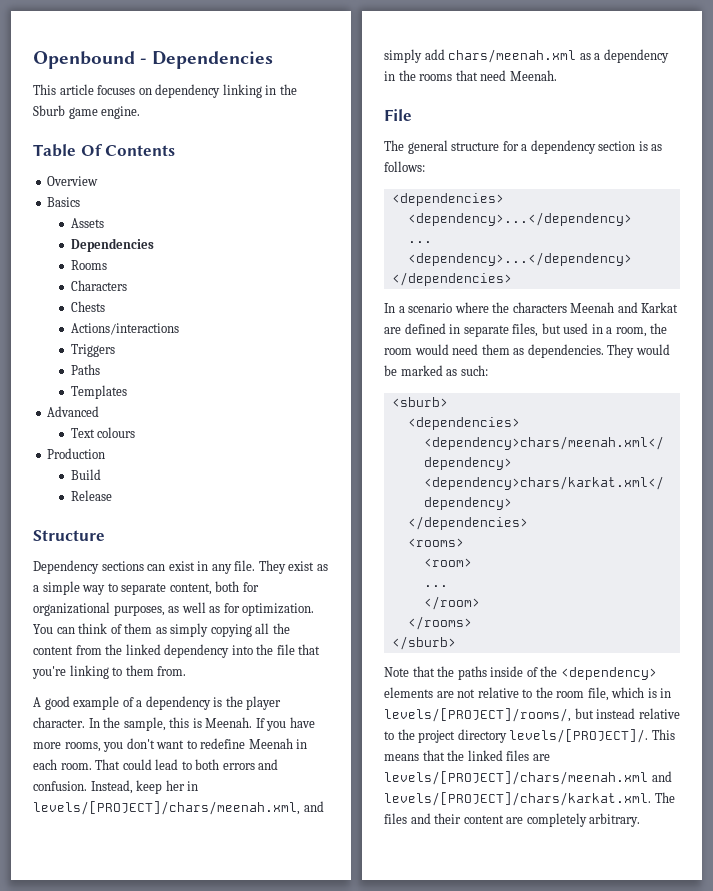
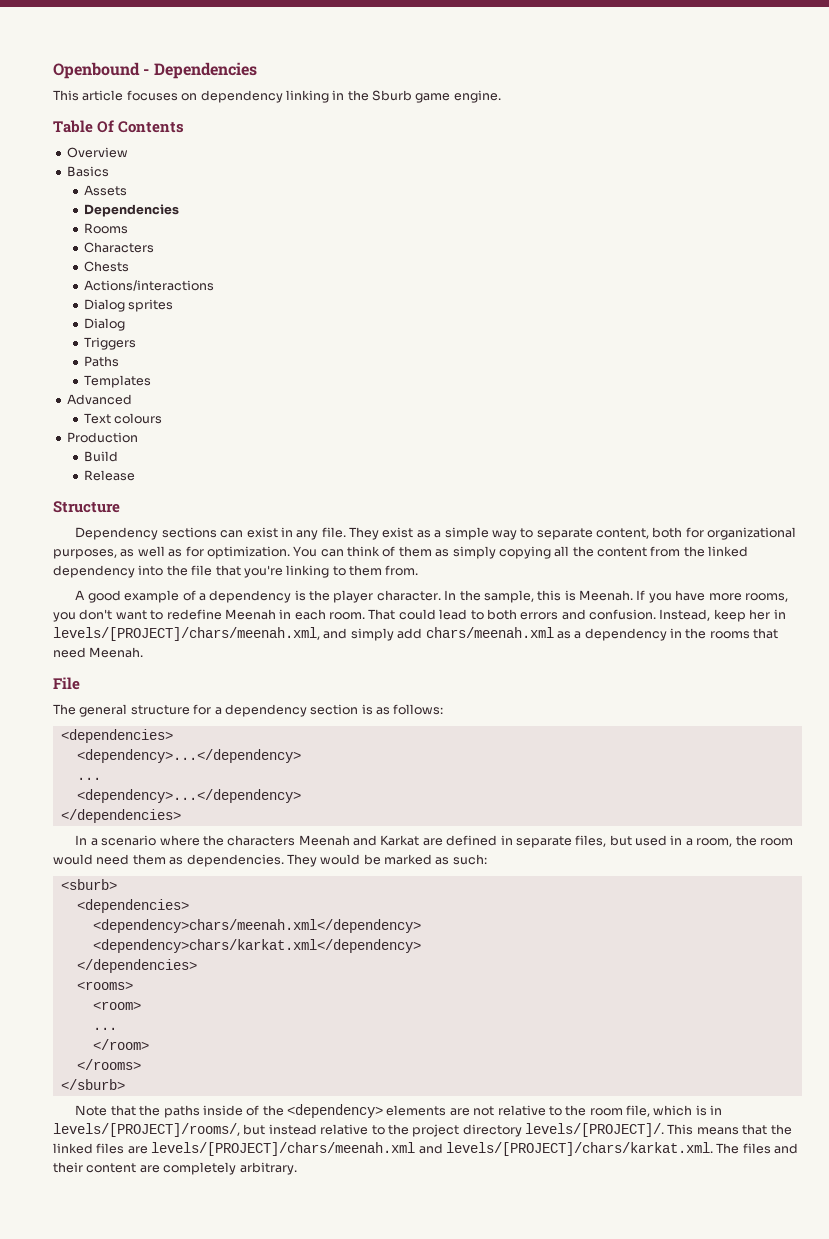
(179, 329) none -> [83,299,174,312] [83,318,125,331] // Dialog sprites // Dialog

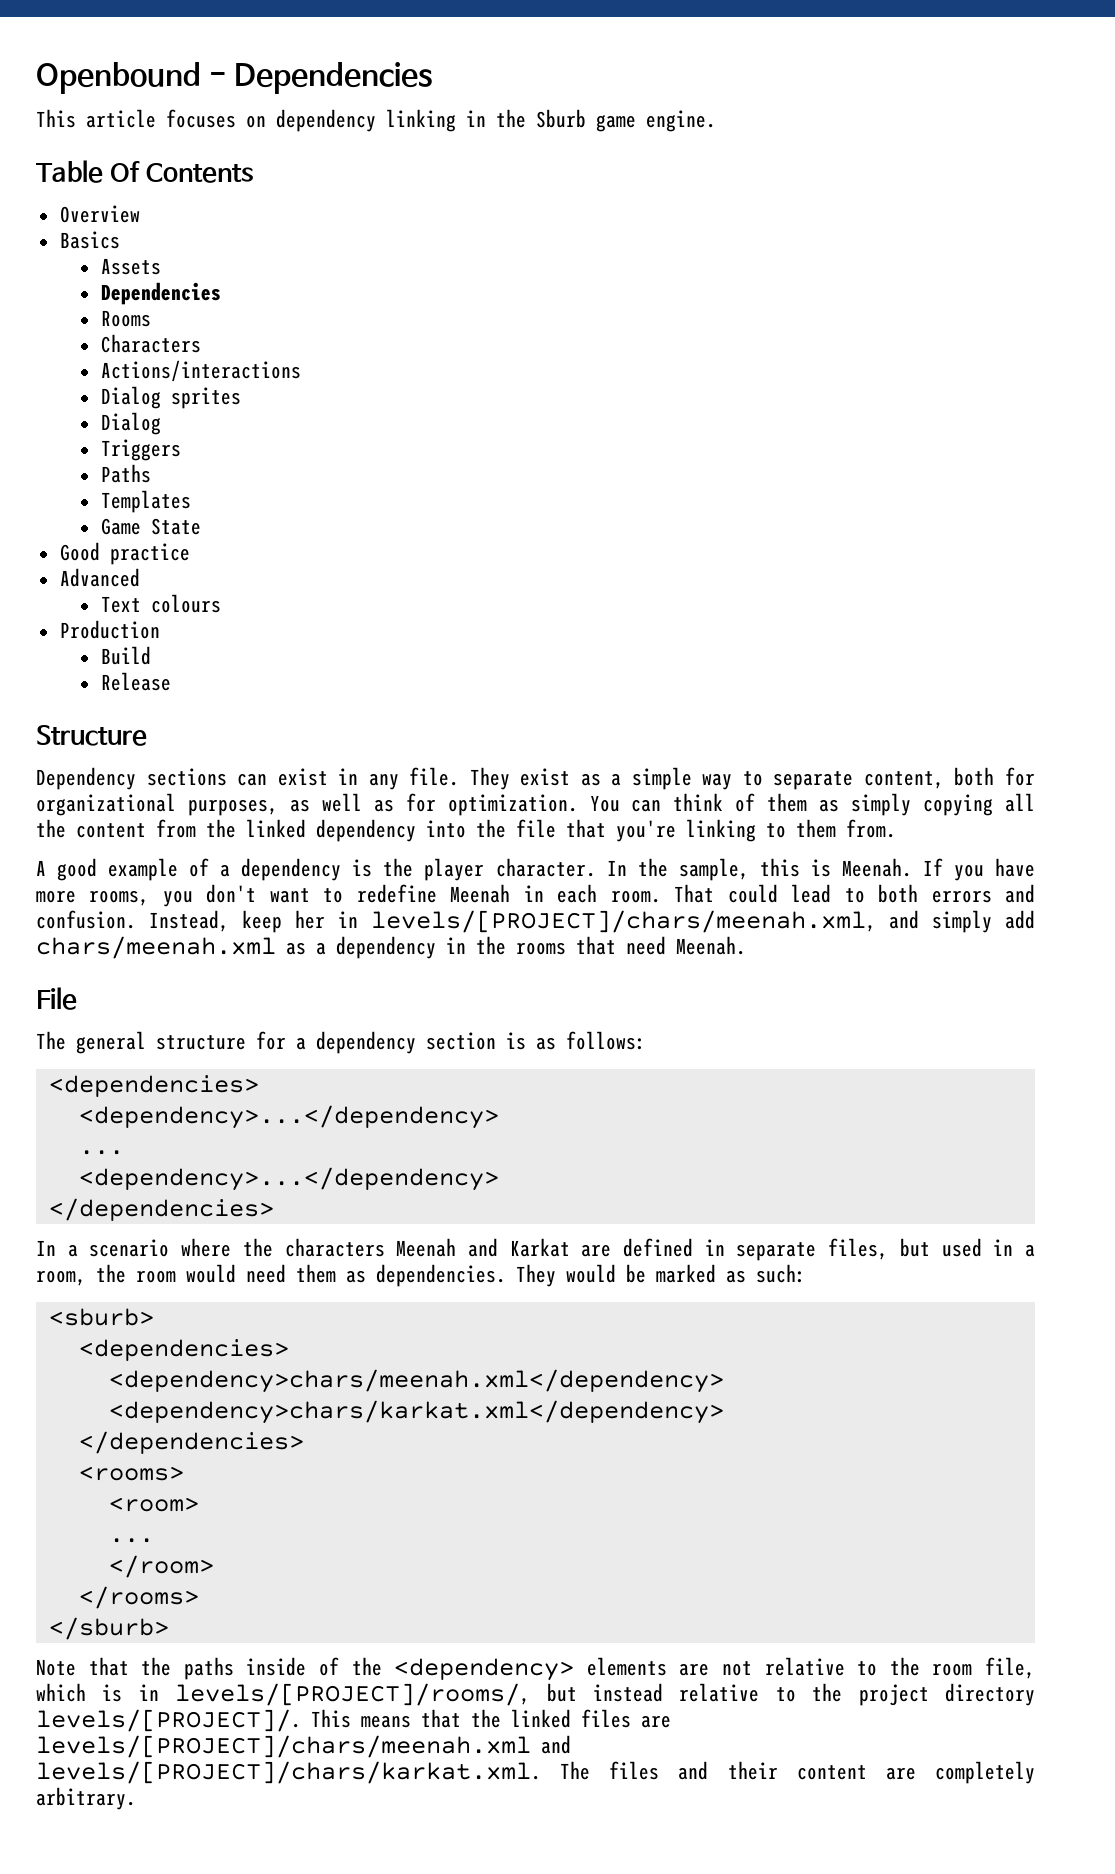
[83,261,129,272] // Chests -> (201, 343) none
(151, 381) none -> [100,518,201,535] [59,542,190,565] // Game State // Good practice

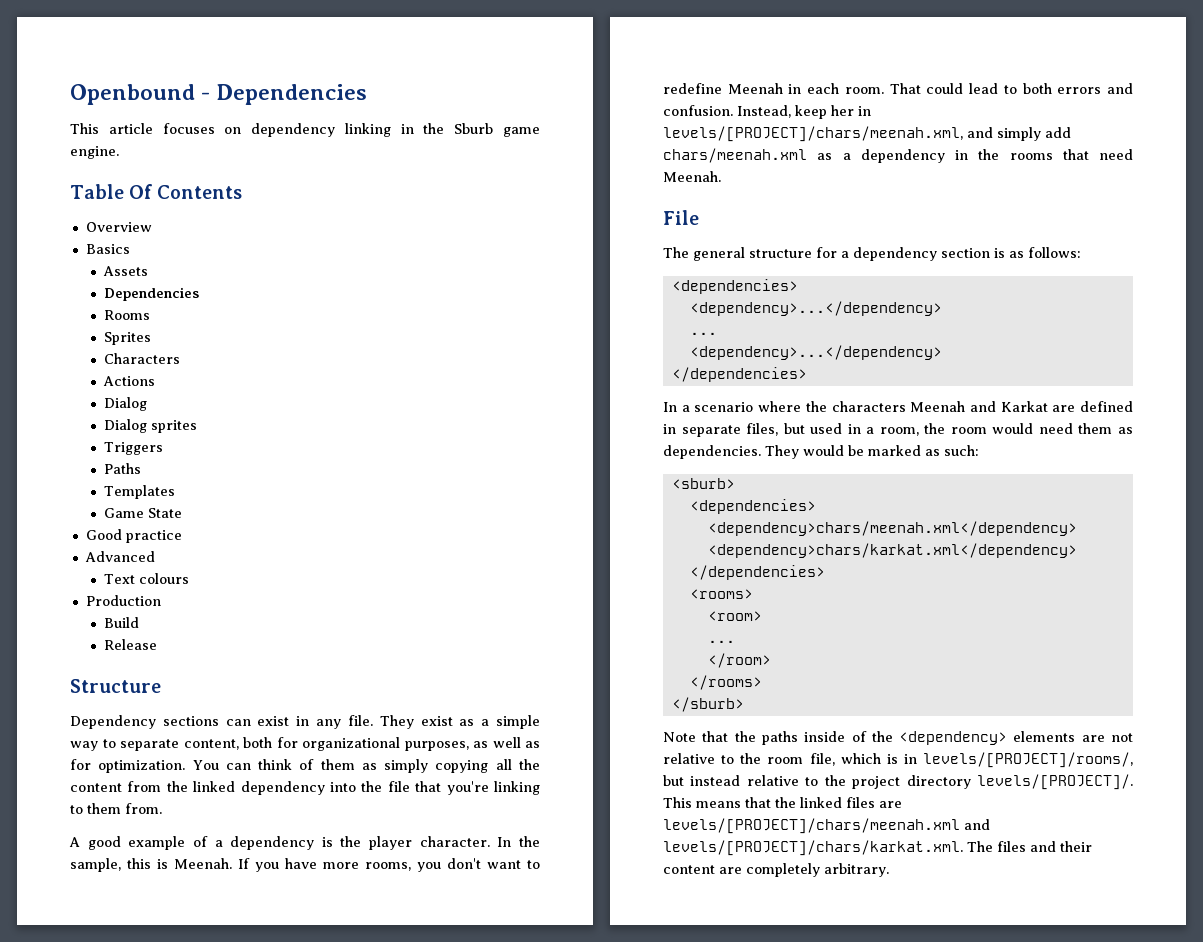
(151, 318) none -> [103,332,151,345] // Sprites
[100,360,301,382] Actions/interactions -> [102,376,155,386] [103,397,147,411] Actions // Dialog
[100,412,161,435] // Dialog -> (197, 426) none

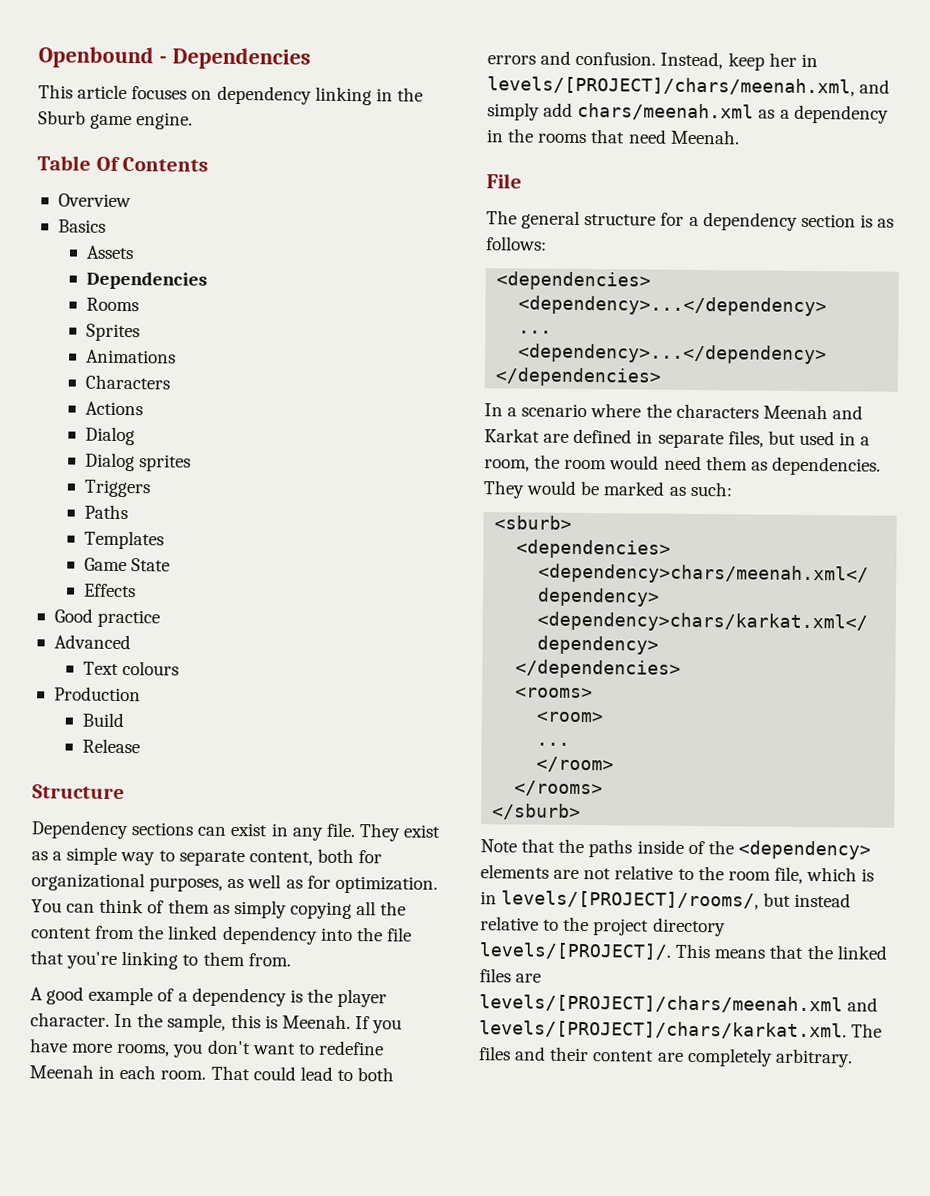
(151, 338) none -> [85,349,176,364] // Animations
(182, 513) none -> [82,583,136,598] // Effects

